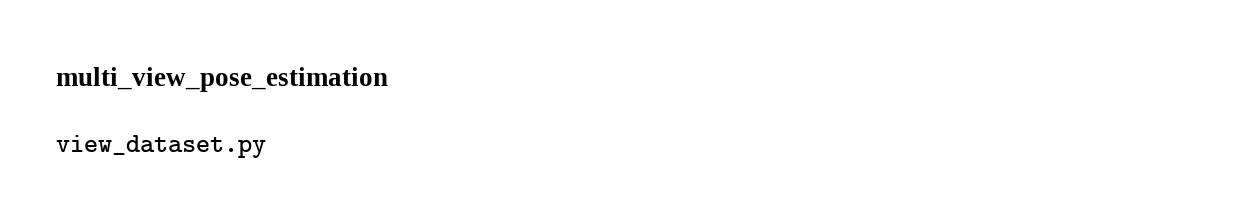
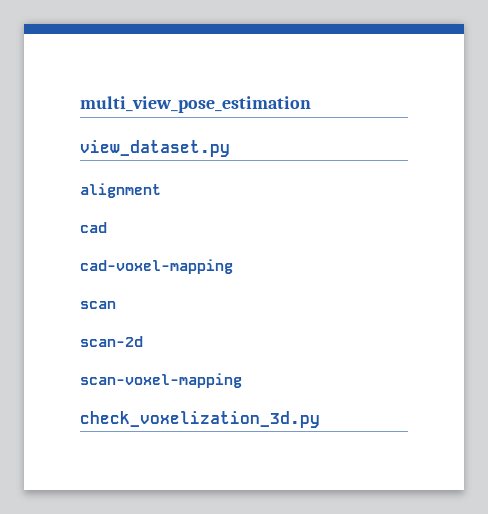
(266, 146) none -> [80,183,161,198] [80,222,107,233] [80,259,233,274] [80,301,116,309] [80,336,143,347] [80,373,242,388] [80,411,320,428] // alignment // cad // cad-voxel-mapping // scan // scan-2d // scan-voxel-mapping // check_voxelization_3d.py

